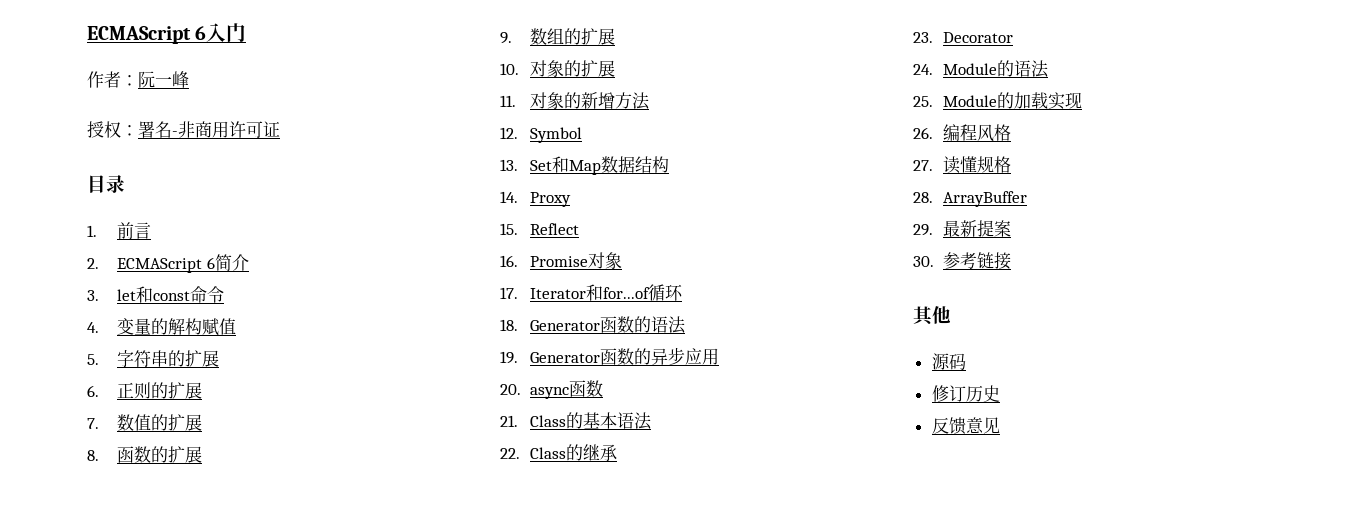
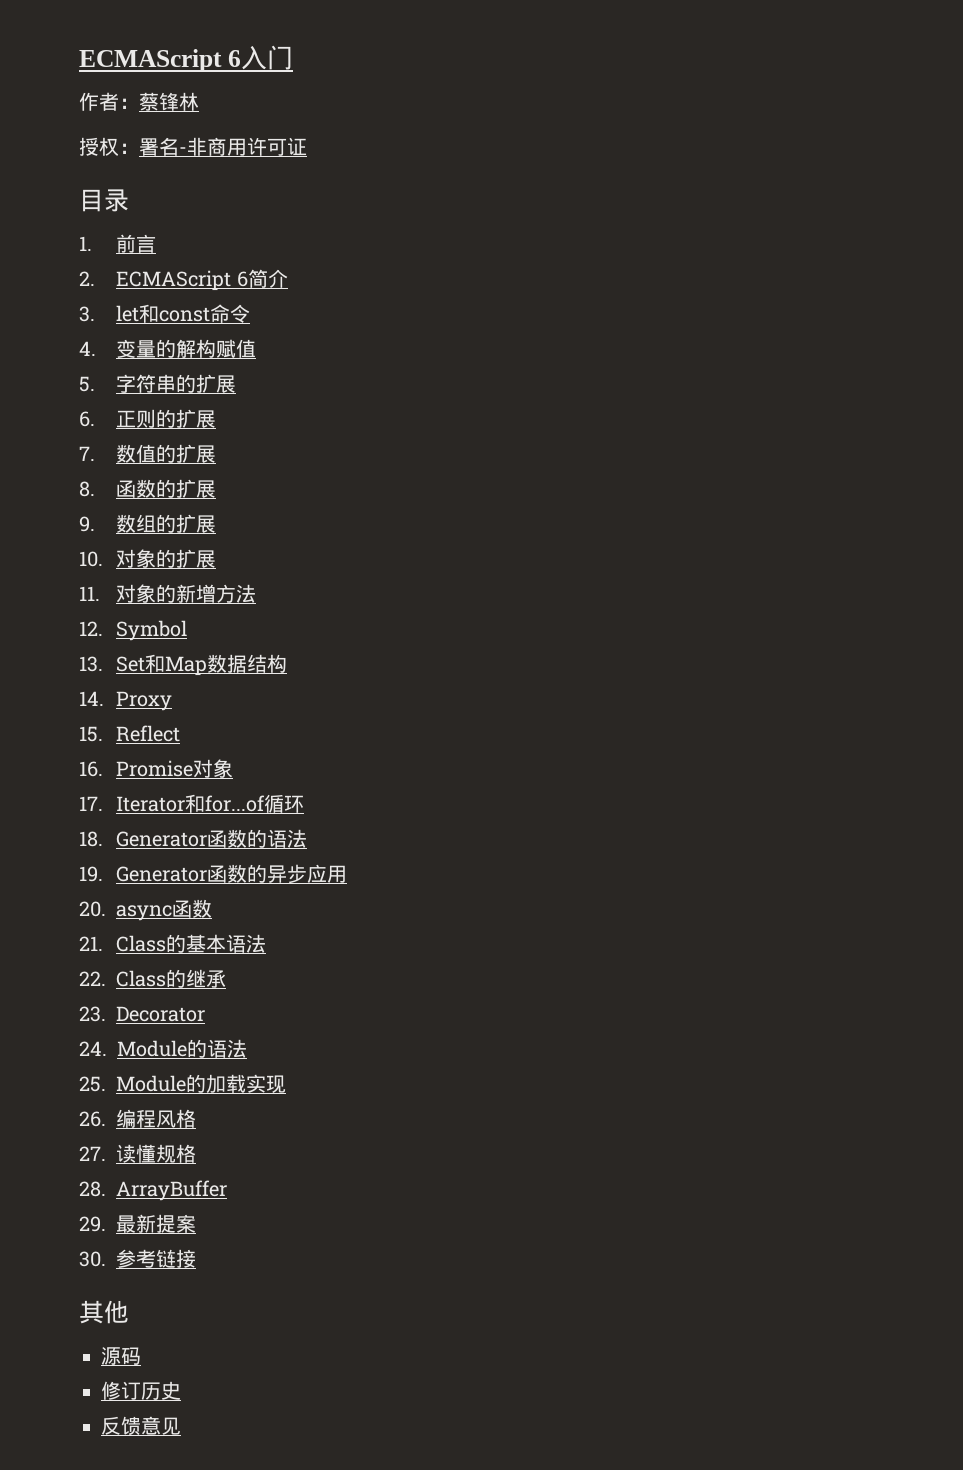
[138,71,189,88] 阮一峰 -> [139,92,199,111] 蔡锋林

